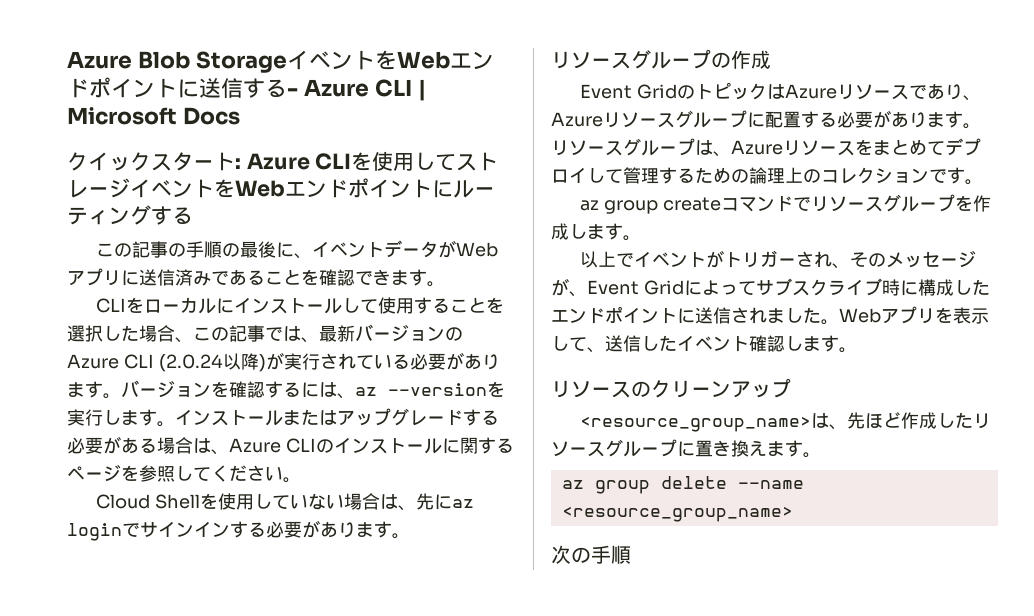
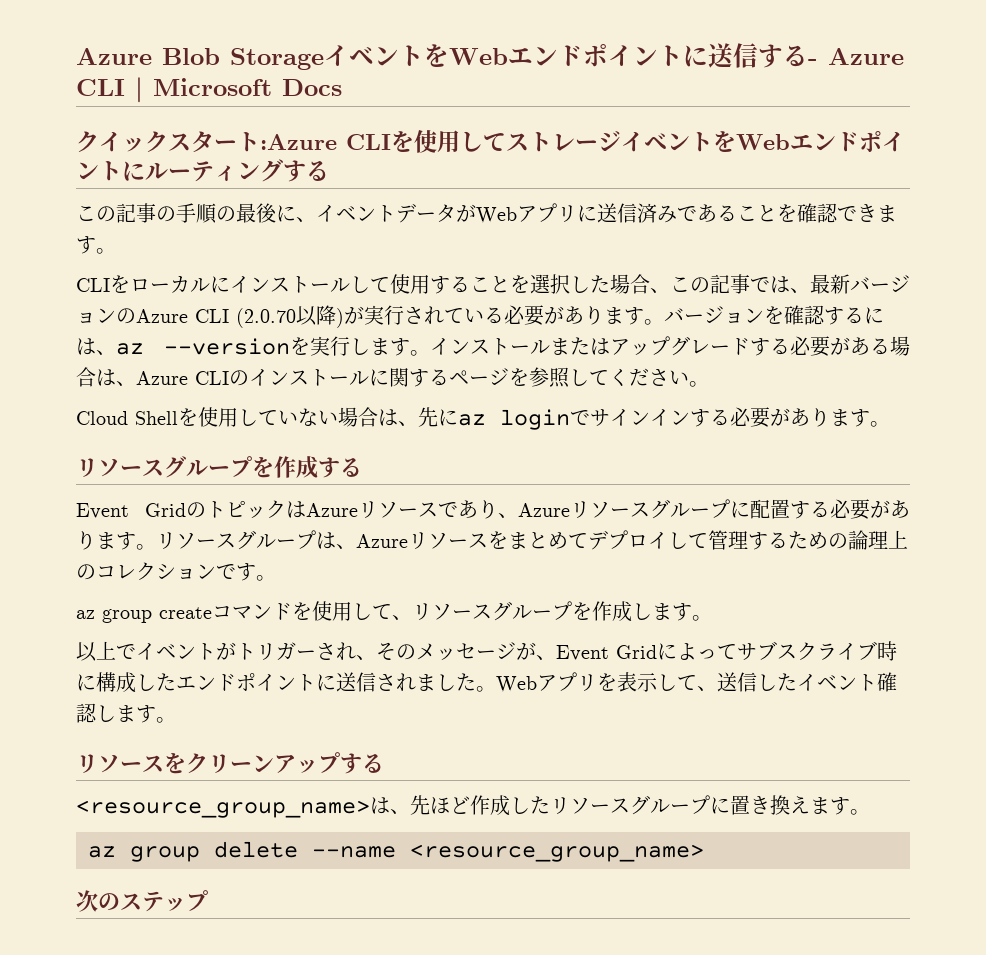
[235,153,310,170] : Azure -> [260,134,337,150] :Azure
[158,354,223,372] (2.0.24 -> [236,308,296,328] (2.0.70
[711,50,771,69] の作成 -> [252,456,362,479] を作成する
[793,197,812,211] で -> [292,601,412,621] を使用して、
[631,381,651,397] の -> [164,753,186,774] を
(791, 388) none -> [340,753,384,774] する
[591,545,631,564] 手順 -> [120,890,208,912] ステップ

